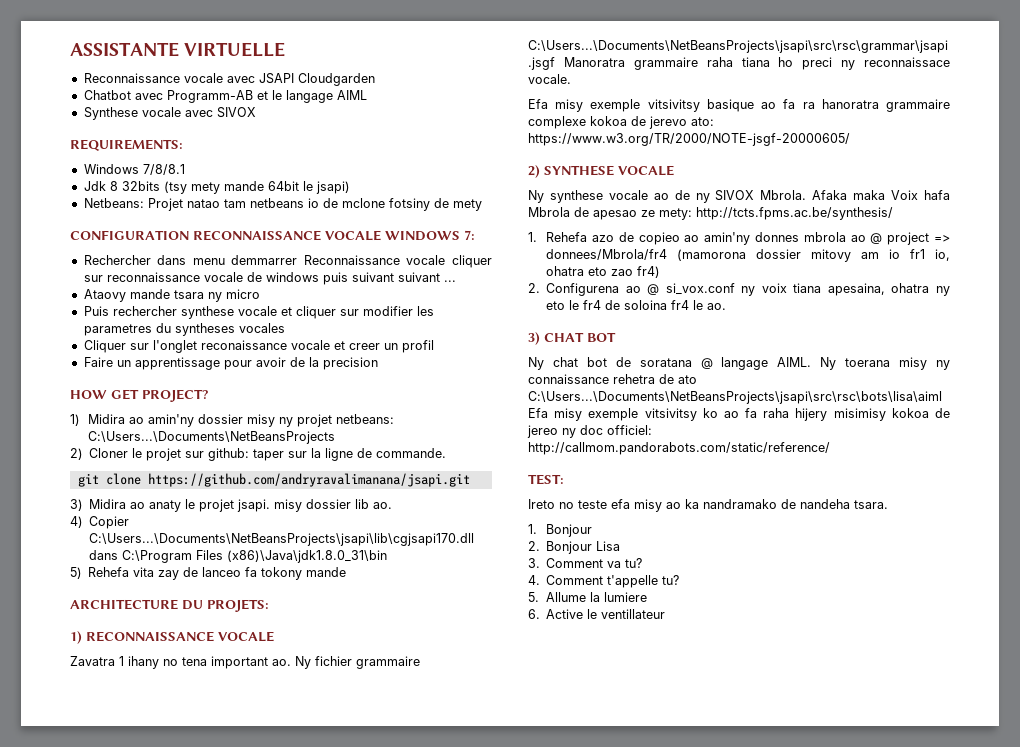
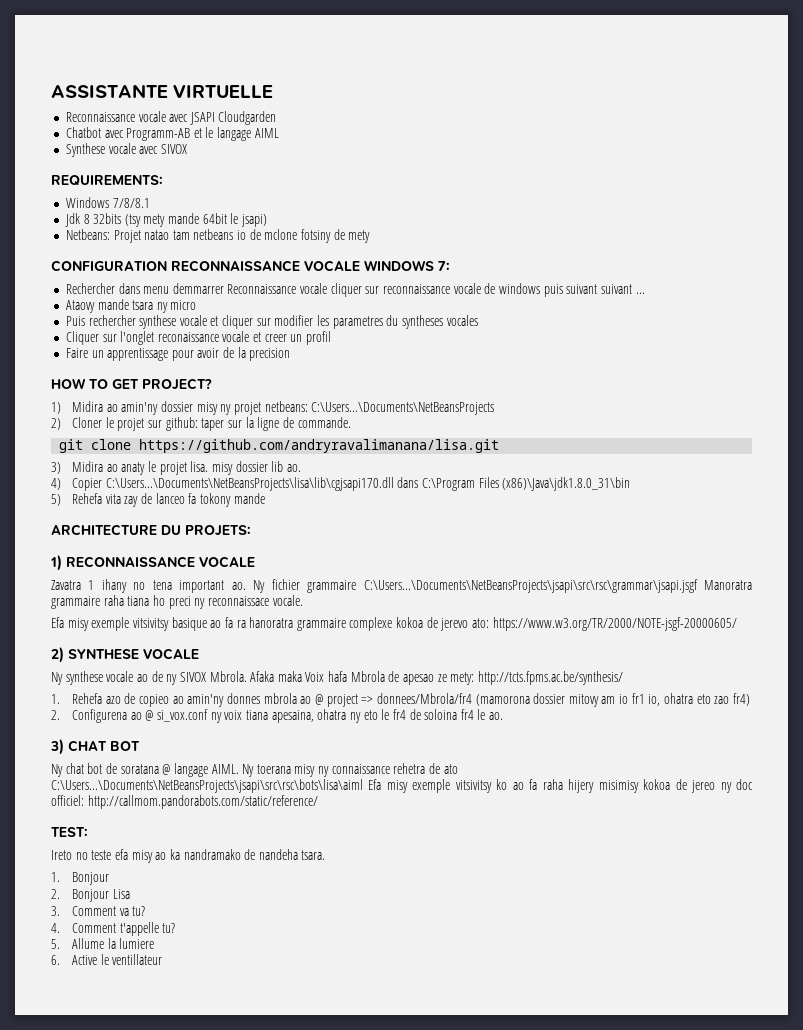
(107, 394) none -> [89,379,108,389] TO
[147,473,470,487] https://github.com/andryravalimanana/jsapi.git -> [139,439,500,453] https://github.com/andryravalimanana/lisa.git
[237,499,271,512] jsapi. -> [190,461,209,472] lisa.
[89,533,475,546] C:\Users...\Documents\NetBeansProjects\jsapi\lib\cgjsapi170.dll -> [105,477,394,491] C:\Users...\Documents\NetBeansProjects\lisa\lib\cgjsapi170.dll

